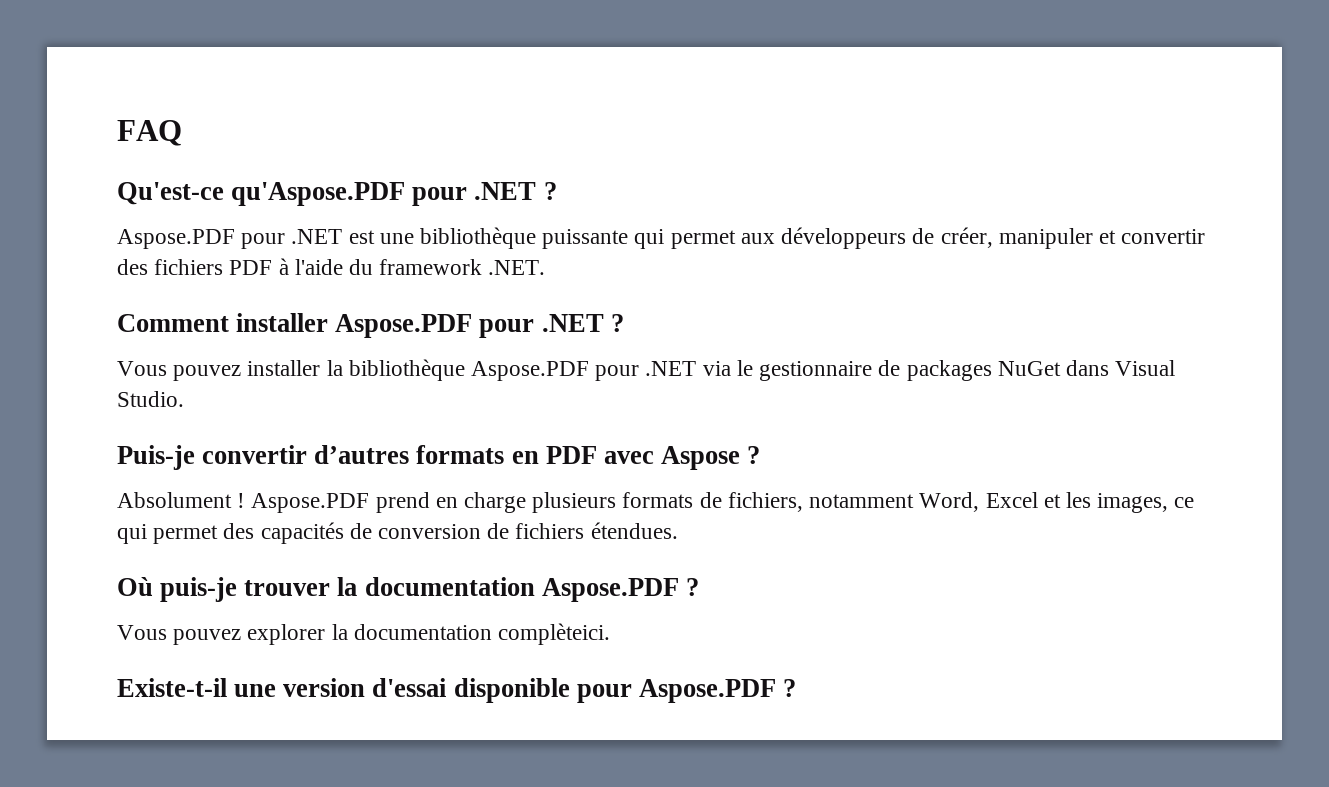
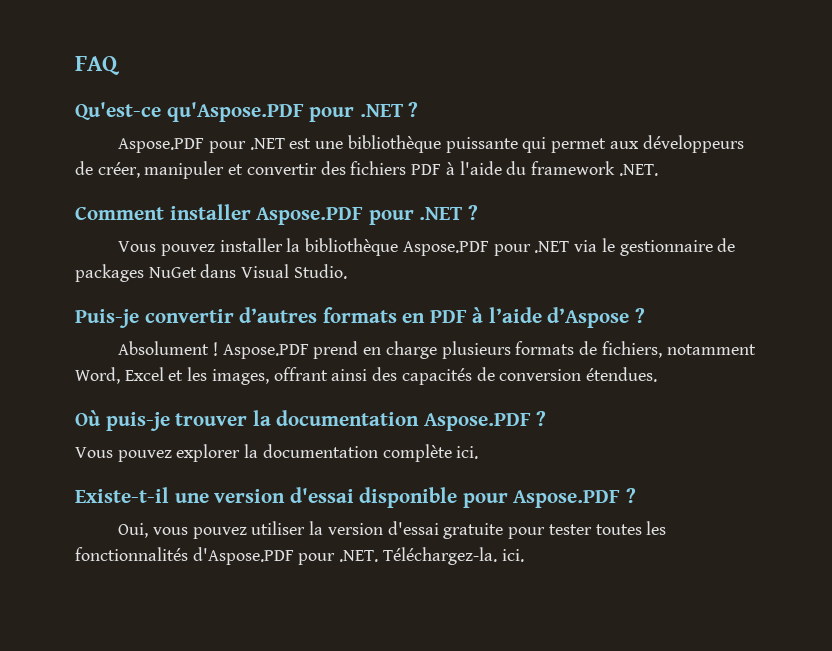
[603,446,741,470] avec Aspose -> [472,307,630,328] à l’aide d’Aspose
[1174,497,1195,508] [117,524,219,544] ce qui permet -> [273,367,368,381] offrant ainsi
[487,523,585,539] de fichiers -> (582, 375) none
[498,623,611,645] complèteici. -> [382,444,479,462] complète ici.
(797, 688) none -> [118,521,667,539] [75,547,524,565] // Oui, vous pouvez utiliser la version d'essai gratuite pour tester toutes les fonctionnalités d'Aspose.PDF pour .NET. Téléchargez-la. ici.

